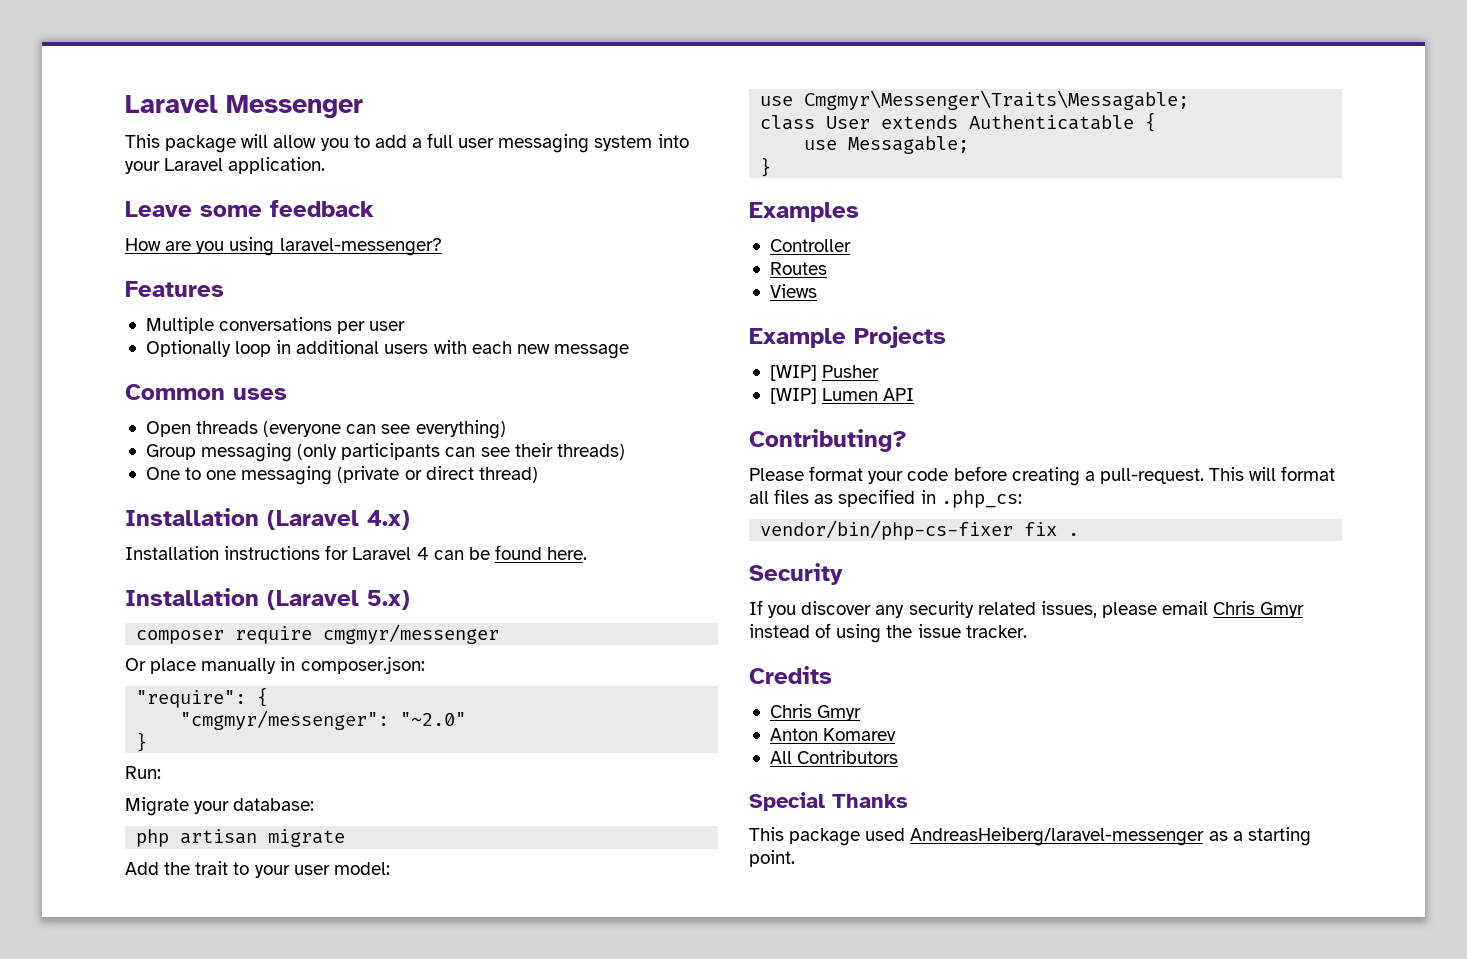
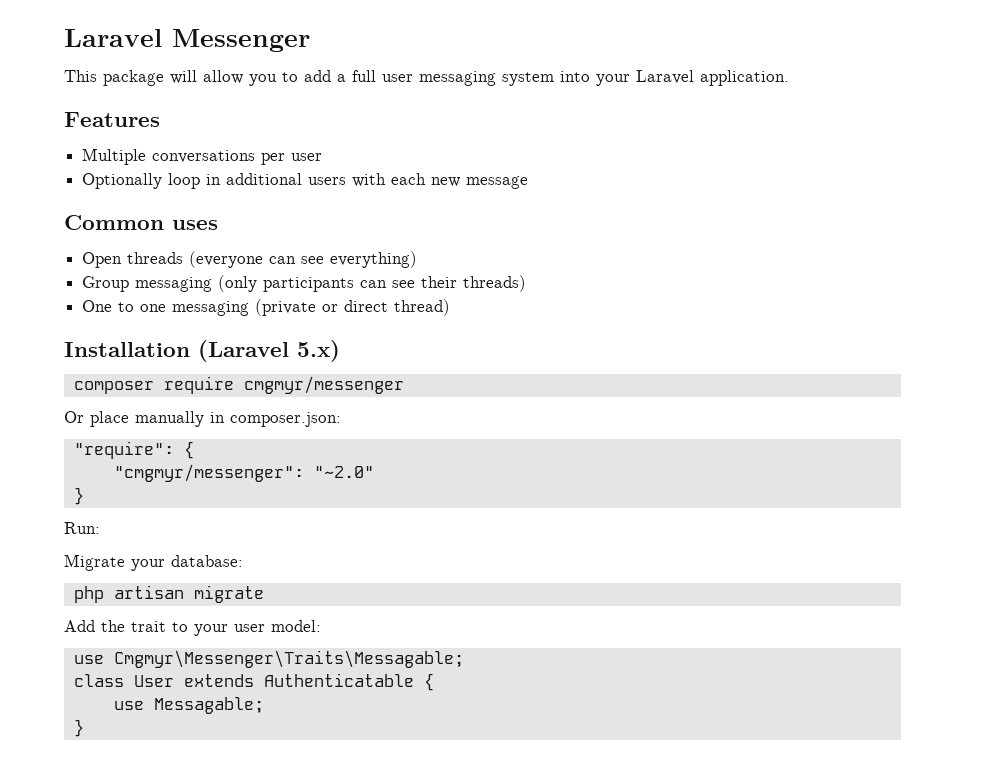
[125,200,374,217] [125,237,442,256] // Leave some feedback // How are you using laravel-messenger? -> (789, 78) none
[125,508,410,530] [125,545,588,560] // Installation (Laravel 4.x) // Installation instructions for Laravel 4 can be found here. -> (451, 307) none
[749,202,859,222] [769,239,851,252] [769,262,827,275] [769,284,817,298] [749,326,946,348] [769,365,880,381] [769,388,915,404] [749,429,907,452] [749,466,1336,486] [749,489,1022,508] [760,520,1080,540] [749,563,843,585] [749,600,1305,618] [749,623,1027,643] [749,666,832,684] [769,704,862,721] [769,728,897,741] [769,750,899,764] [749,792,908,811] [749,827,1311,846] [749,850,795,867] // Examples // Controller // Routes // Views // Example Projects // [WIP] Pusher // [WIP] Lumen API // Contributing? // Please format your code before creating a pull-request. This will format all files as specified in .php_cs: // vendor/bin/php-cs-fixer fix . // Security // If you discover any security related issues, please email Chris Gmyr instead of using the issue tracker. // Credits // Chris Gmyr // Anton Komarev // All Contributors // Special Thanks // This package used AndreasHeiberg/laravel-messenger as a starting point. -> (84, 728) none

